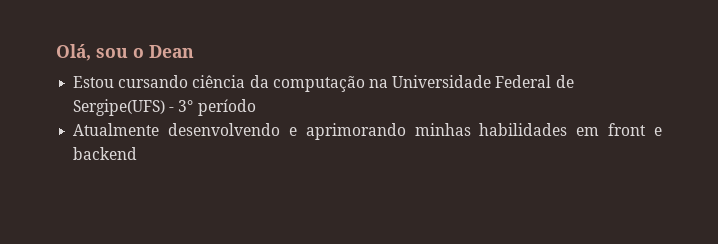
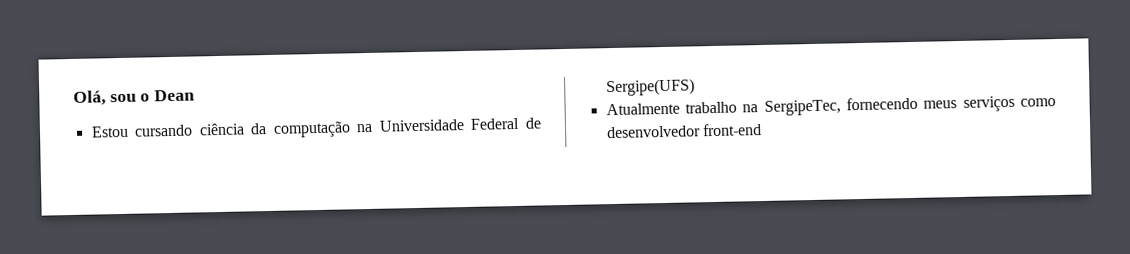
[169,99,256,116] [73,123,662,140] [73,147,138,160] - 3° período // Atualmente desenvolvendo e aprimorando minhas habilidades em front e backend -> [605,95,1056,116] [606,123,762,139] // Atualmente trabalho na SergipeTec, fornecendo meus serviços como desenvolvedor front-end

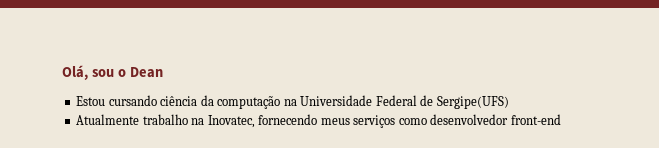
[763,99,841,116] SergipeTec, -> [207,115,255,128] Inovatec,

